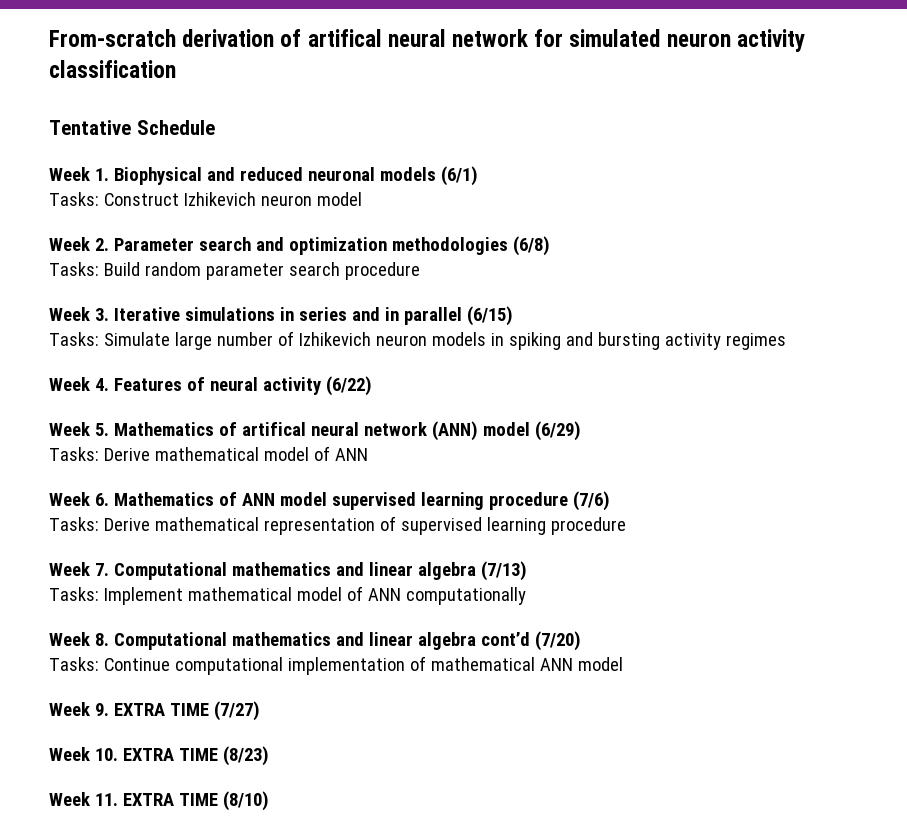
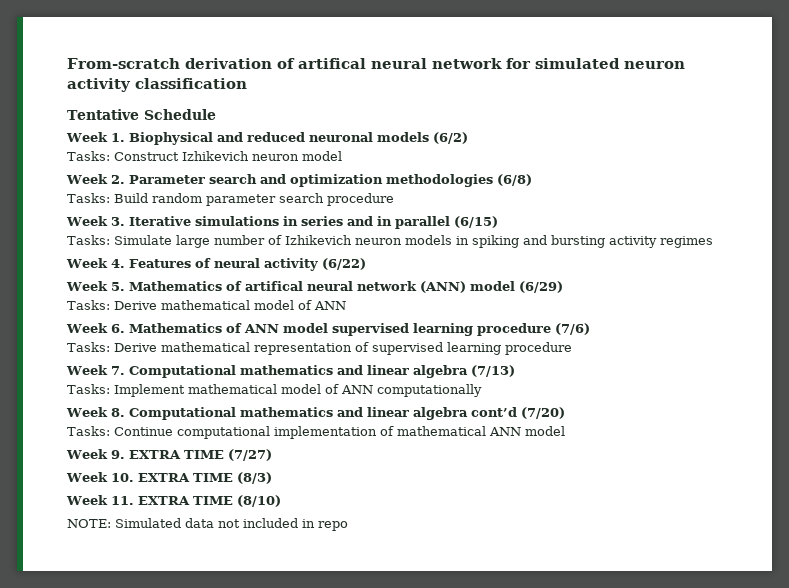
[440,166,478,186] (6/1) -> [432,132,468,144] (6/2)
[222,746,269,766] (8/23) -> [236,472,272,484] (8/3)
(269, 801) none -> [67,518,348,531] // NOTE: Simulated data not included in repo

